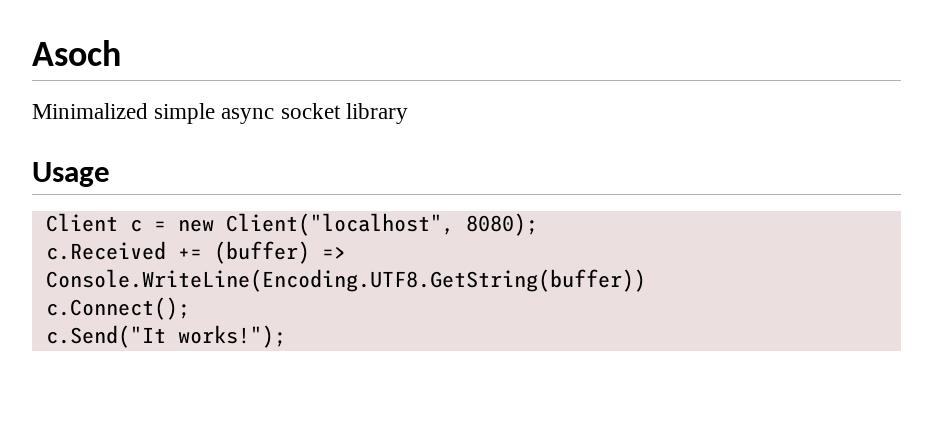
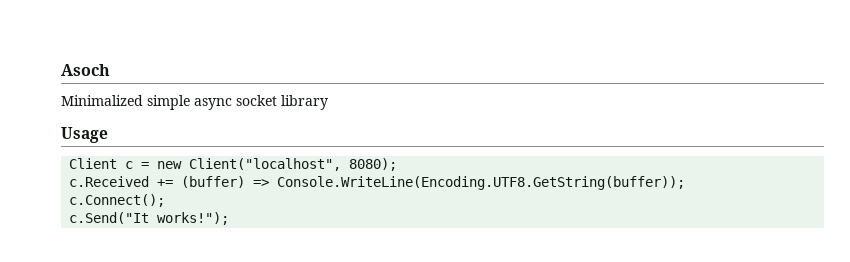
[45,269,646,292] Console.WriteLine(Encoding.UTF8.GetString(buffer)) -> [277,176,686,190] Console.WriteLine(Encoding.UTF8.GetString(buffer));

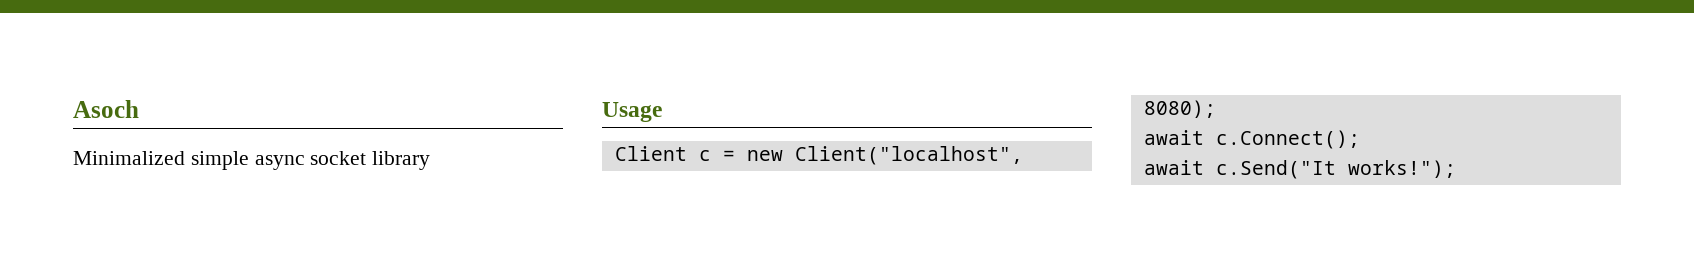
[69,176,686,190] c.Received += (buffer) => Console.WriteLine(Encoding.UTF8.GetString(buffer)); // -> [1143,130,1204,145] await
(166, 200) none -> [1143,160,1204,175] await

